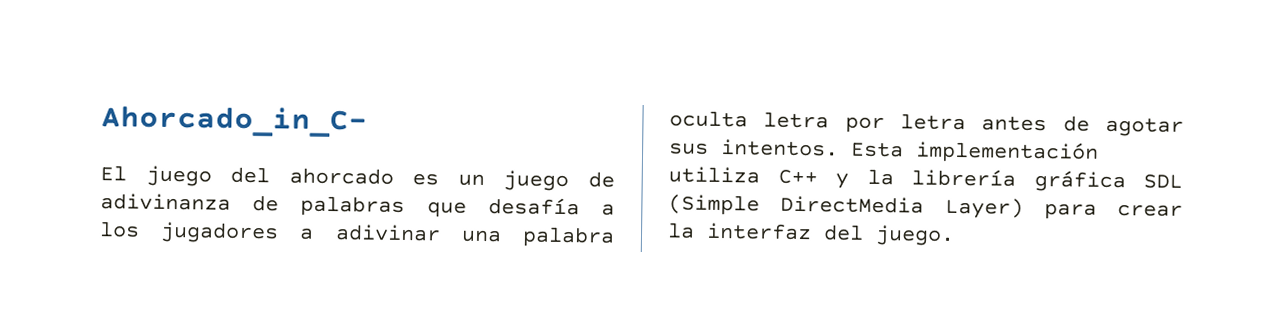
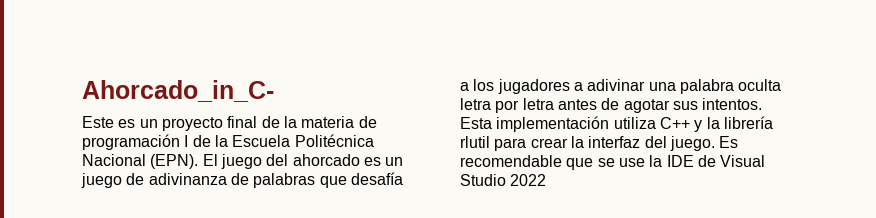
(368, 121) none -> [82,116,377,131] [82,134,374,150] [82,154,199,169] Este es un proyecto final de la materia de programación I de la Escuela Politécnica Nacional (EPN).
[1033,169,1183,193] [668,194,1024,219] gráfica SDL (Simple DirectMedia Layer) -> [460,136,490,148] rlutil
(955, 235) none -> [719,136,739,148] [460,155,766,170] [460,174,547,186] Es recomendable que se use la IDE de Visual Studio 2022

